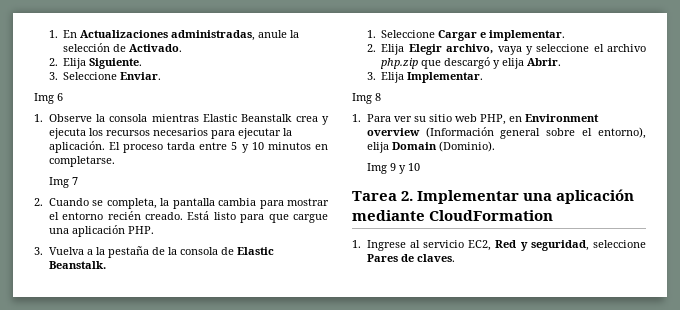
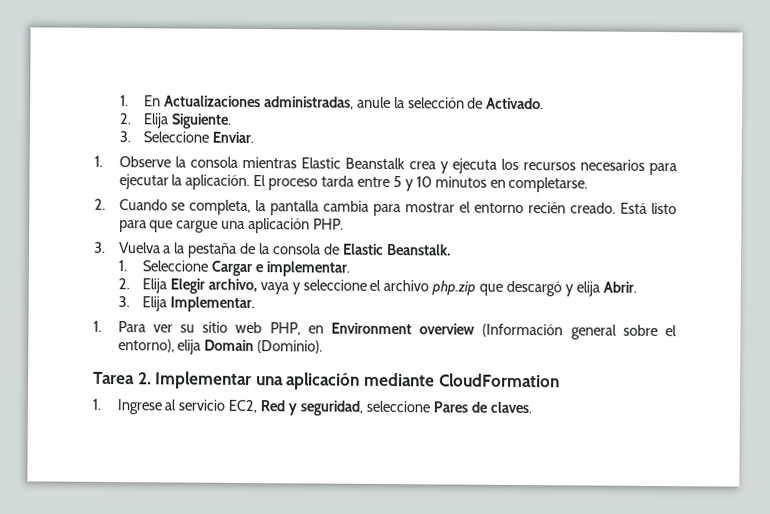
[34,93,63,104] // Img 6 -> (254, 137) none
[48,177,78,188] // Img 7 -> (589, 184) none
[352,93,381,104] // Img 8 -> (255, 304) none
[366,163,420,174] // Img 9 y 10 -> (324, 347) none

